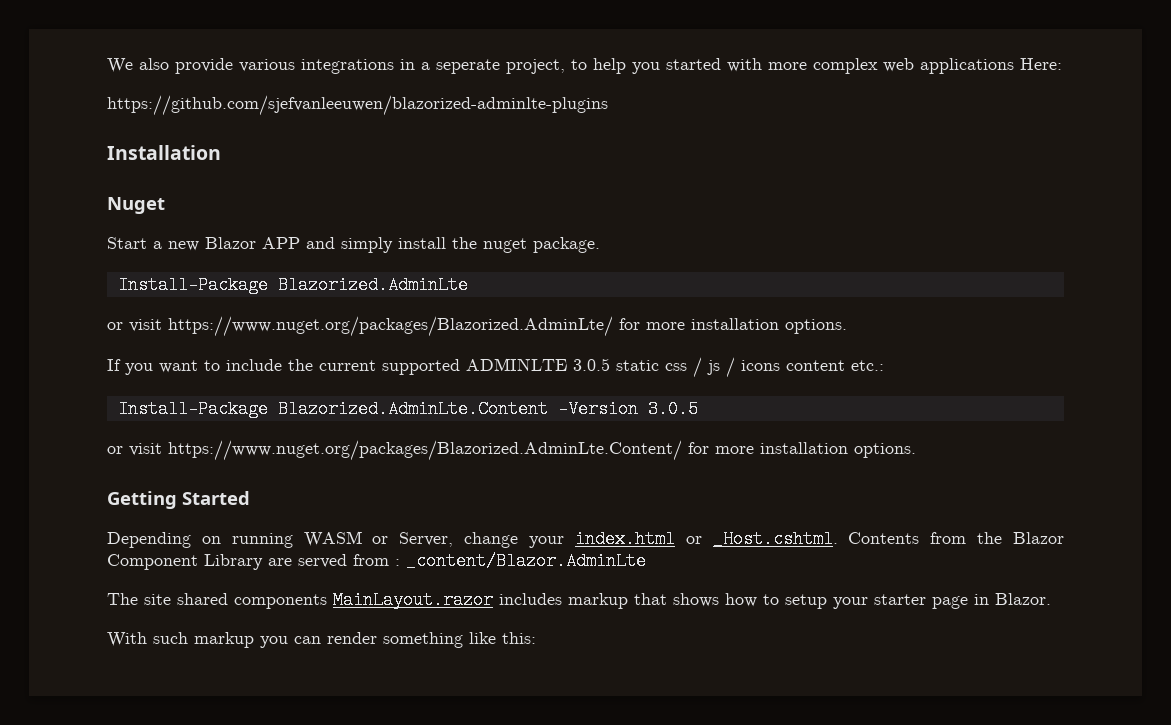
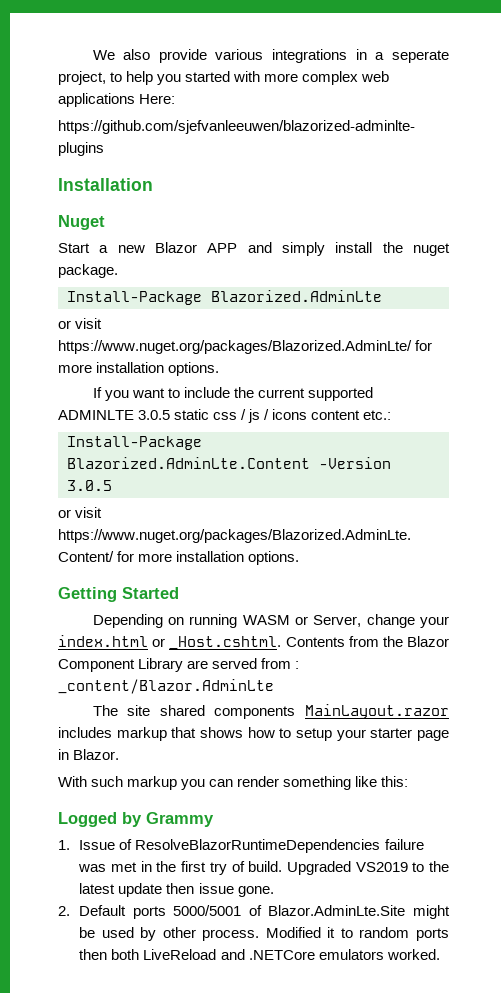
(536, 638) none -> [58,812,214,827] [58,839,424,853] [78,861,449,875] [79,883,274,897] [58,905,450,919] [79,927,450,941] [79,949,440,960] // Logged by Grammy // 1. Issue of ResolveBlazorRuntimeDependencies failure was met in the first try of build. Upgraded VS2019 to the latest update then issue gone. // 2. Default ports 5000/5001 of Blazor.AdminLte.Site might be used by other process. Modified it to random ports then both LiveReload and .NETCore emulators worked.

